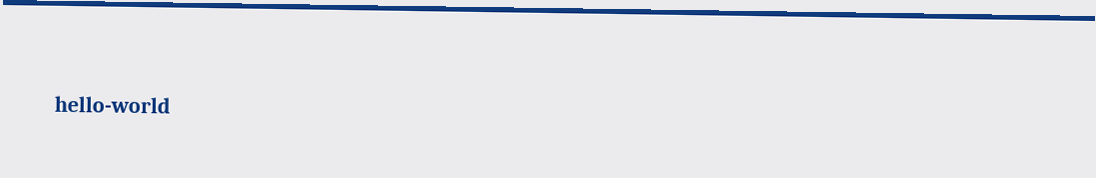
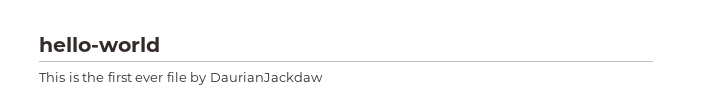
(171, 104) none -> [39,72,323,85] // This is the first ever file by DaurianJackdaw

